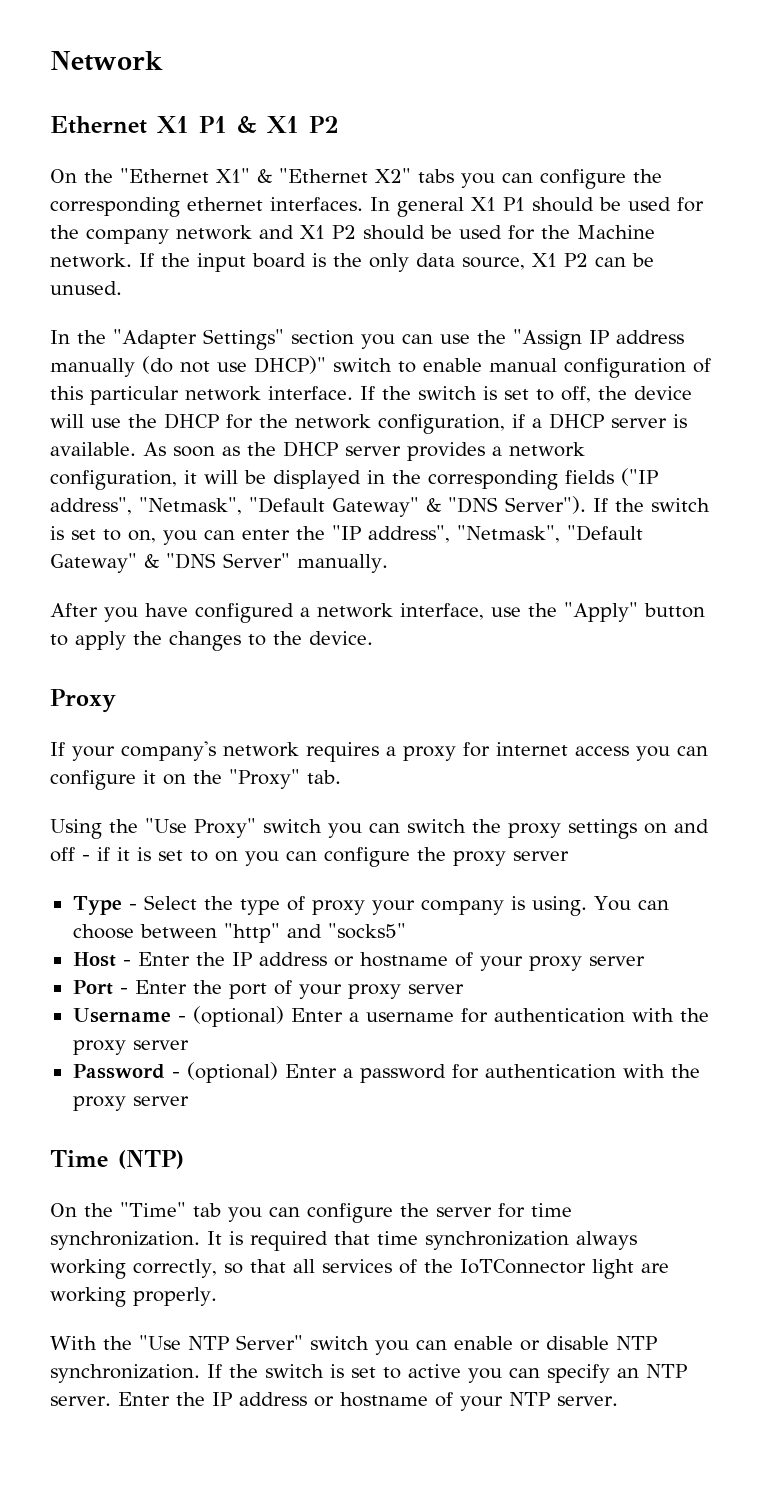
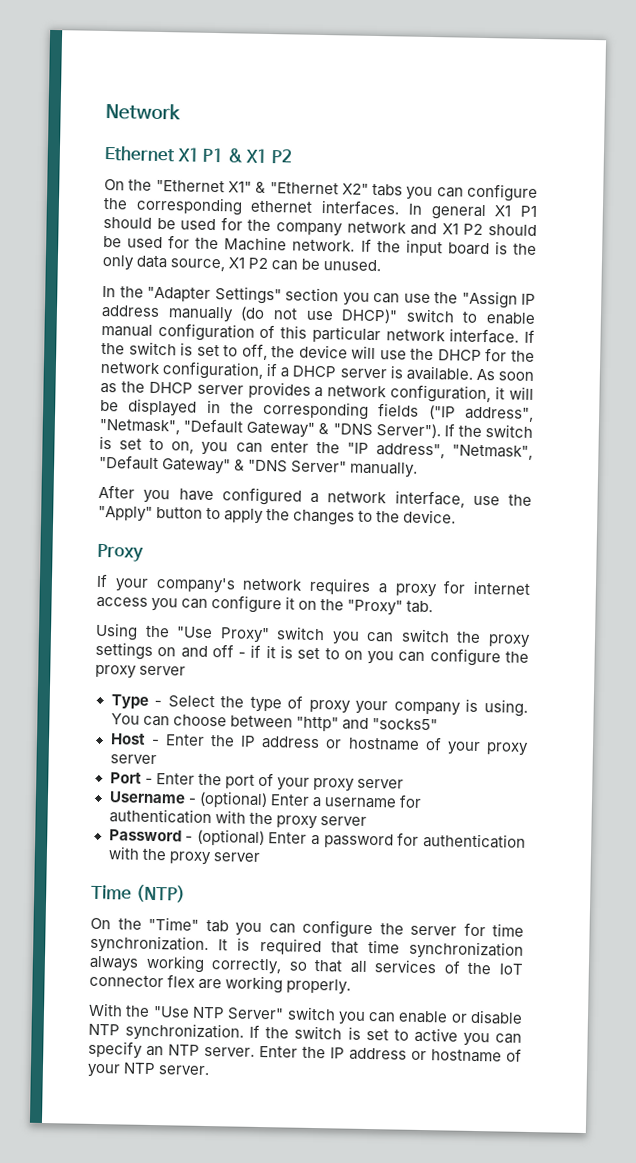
[459,1259,634,1279] IoTConnector light -> [498,963,523,975] [89,974,196,988] IoT connector flex

